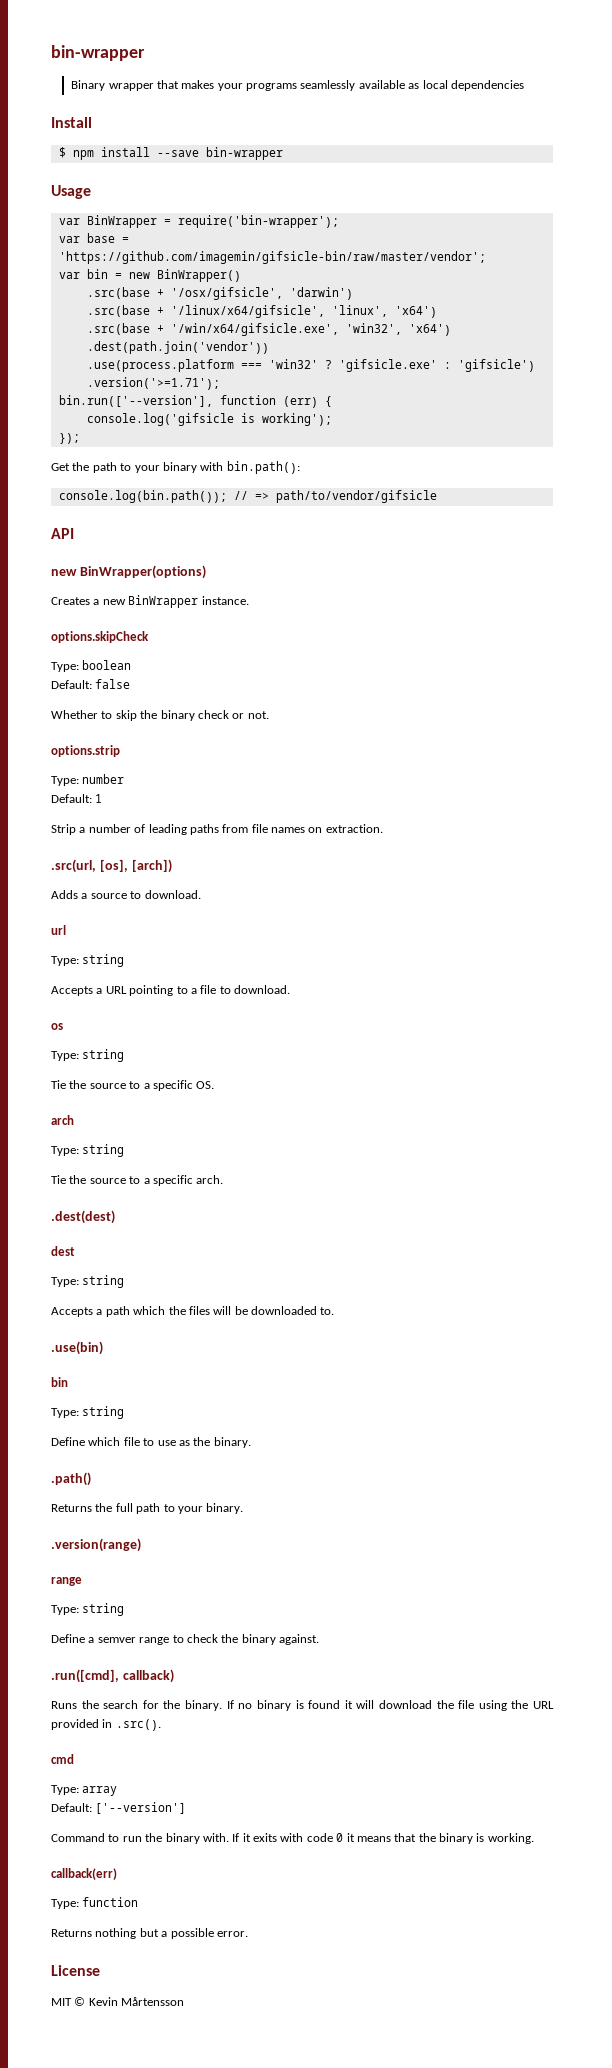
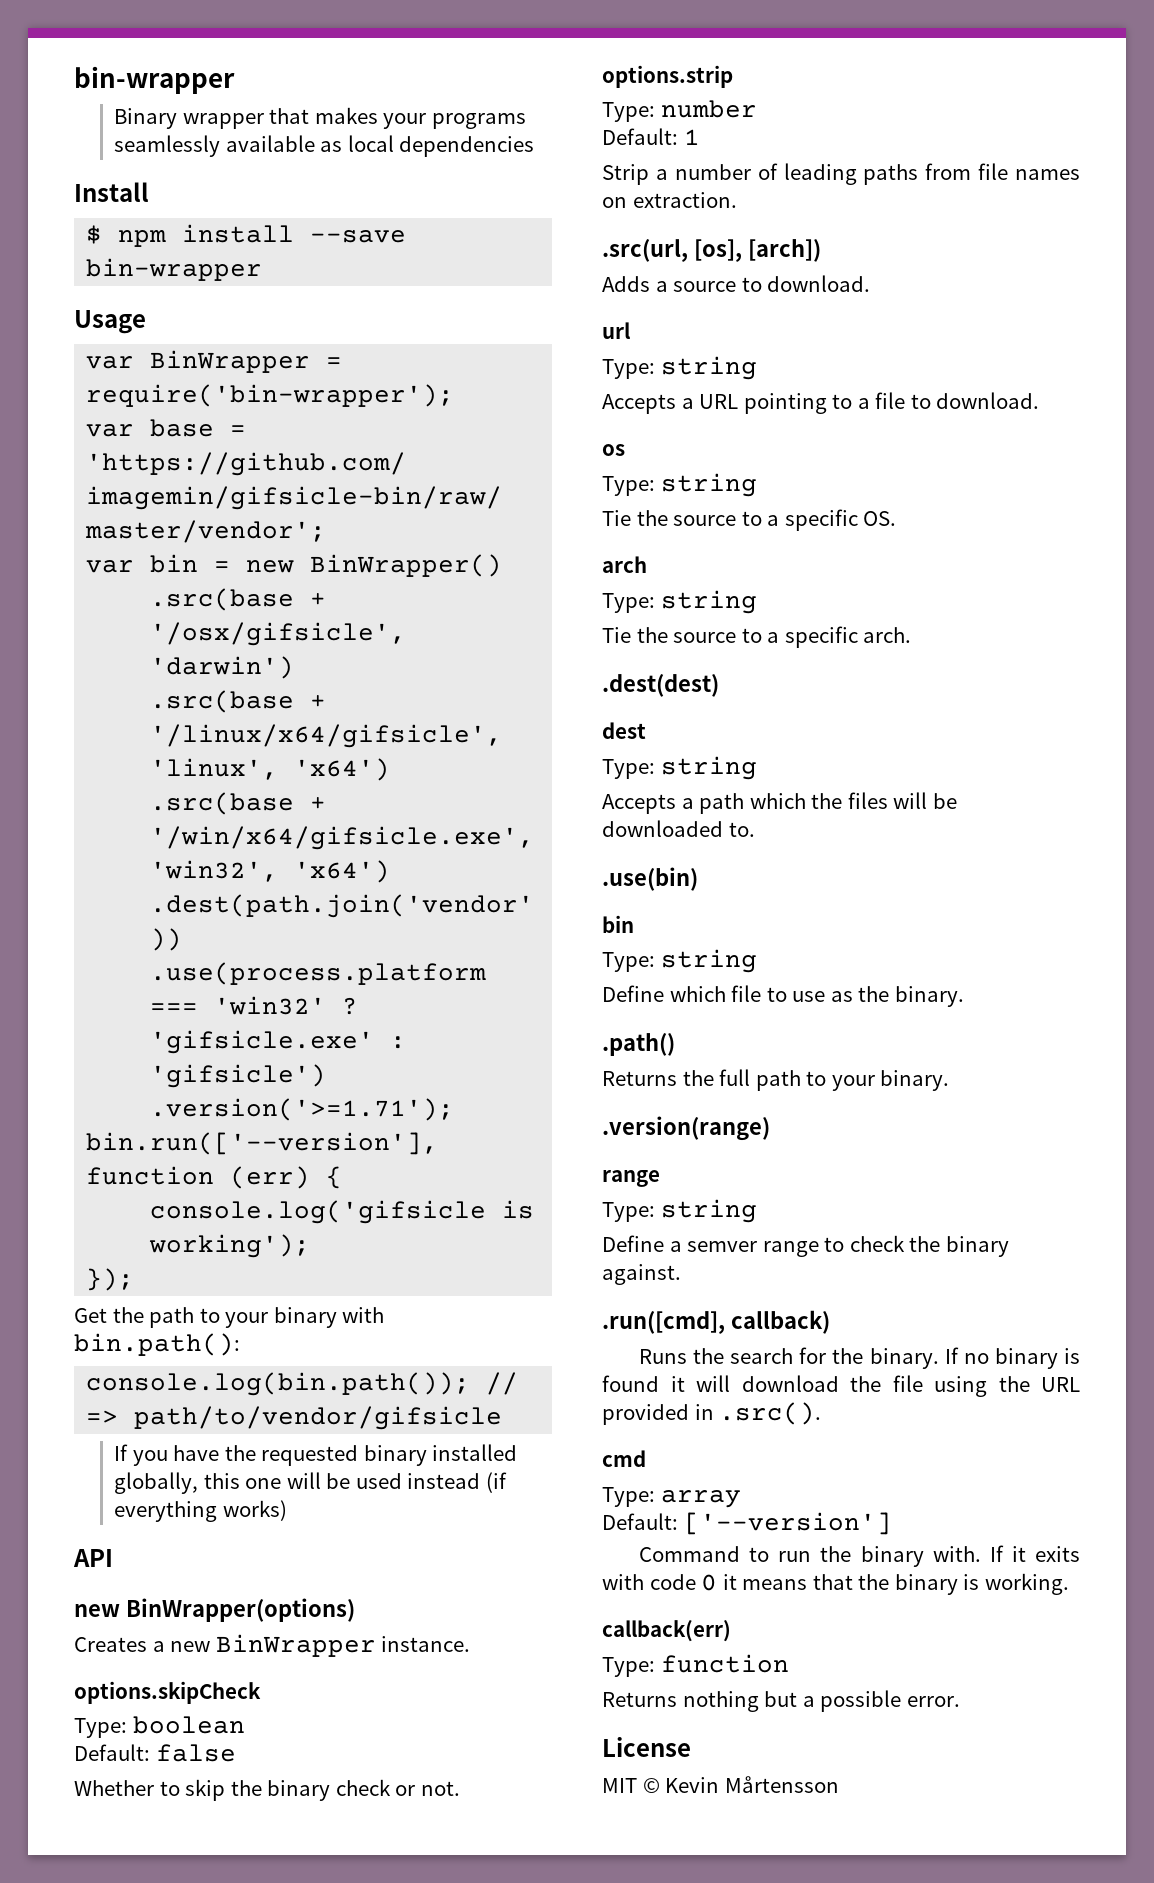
(437, 496) none -> [114,1444,518,1466] [114,1472,507,1494] [114,1500,287,1522] // If you have the requested binary installed globally, this one will be used instead (if everything works)

